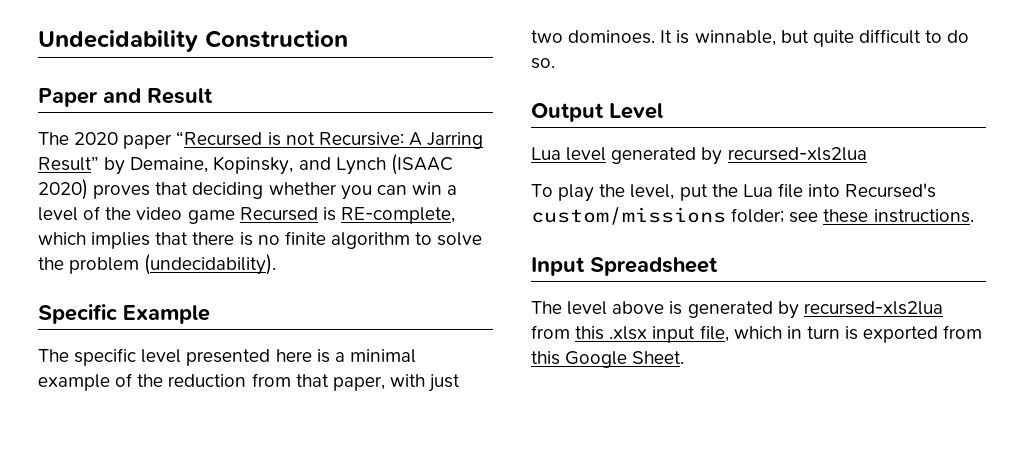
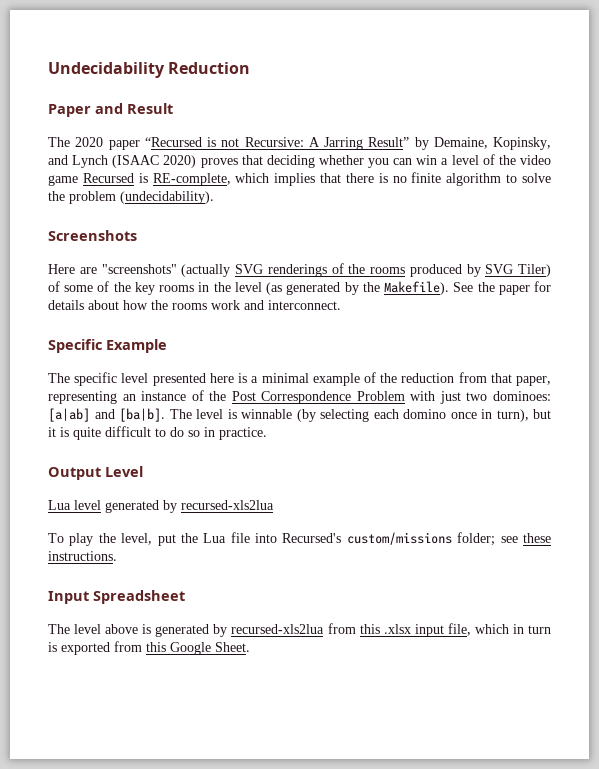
[205,30,348,48] Construction -> [168,62,251,74] Reduction
(277, 264) none -> [48,230,137,241] [48,263,551,277] [48,281,552,295] [48,300,341,310] // Screenshots // Here are "screenshots" (actually SVG renderings of the rooms produced by SVG Tiler) of some of the key rooms in the level (as generated by the Makefile). See the paper for details about how the rooms work and interconnect.
[389,374,461,392] [531,30,809,46] with just two dominoes. It is winnable, but -> [48,390,551,404] [48,408,551,422] [48,427,69,437] representing an instance of the Post Correspondence Problem with just two dominoes: [a|ab] and [ba|b]. The level is winnable (by selecting each domino once in turn), but it is
[531,58,555,69] so. -> [188,427,267,440] so in practice.

